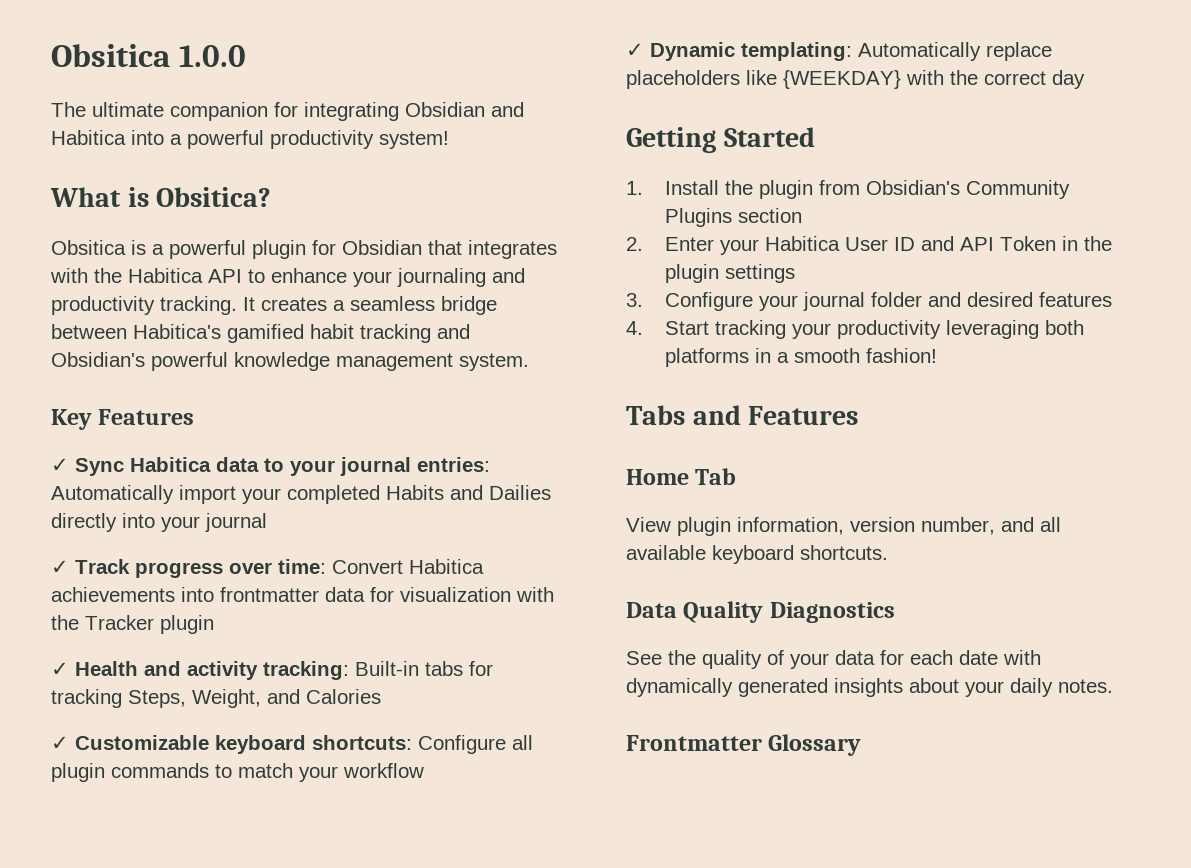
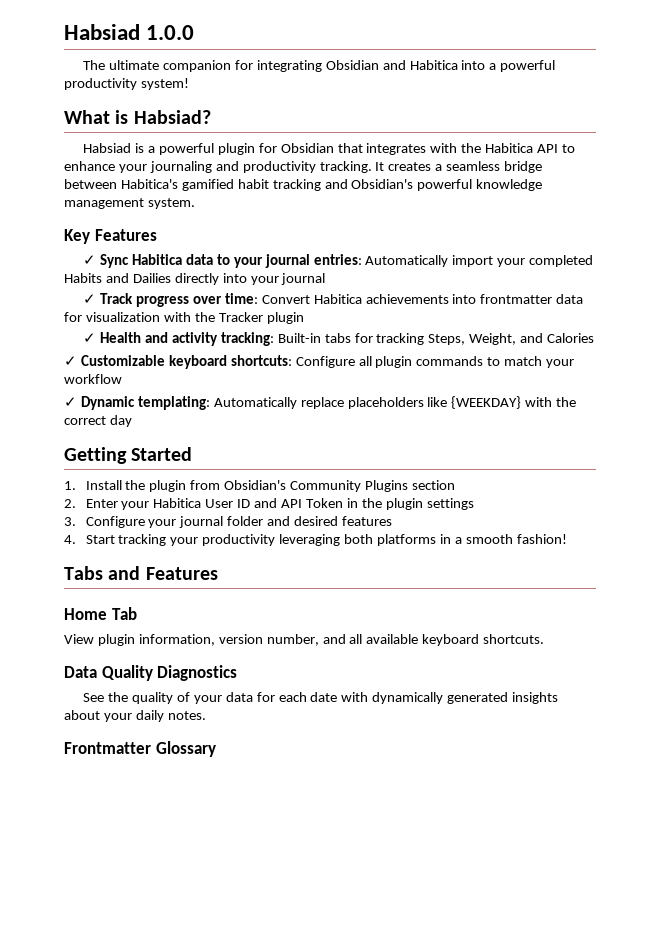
[51,44,170,67] Obsitica -> [64,24,140,40] Habsiad
[156,187,272,207] [51,240,126,255] Obsitica? // Obsitica -> [133,110,211,124] [83,143,132,153] Habsiad? // Habsiad

